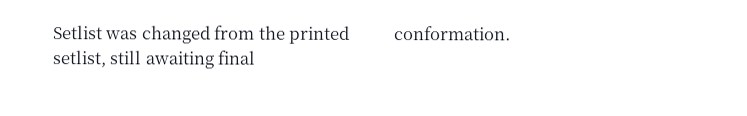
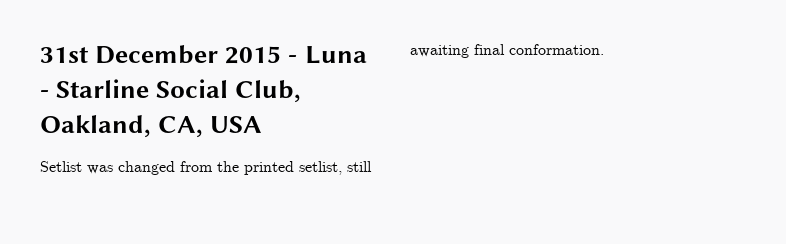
(53, 32) none -> [40,45,367,64] [40,79,302,103] [40,115,263,138] 31st December 2015 - Luna - Starline Social Club, Oakland, CA, USA //

